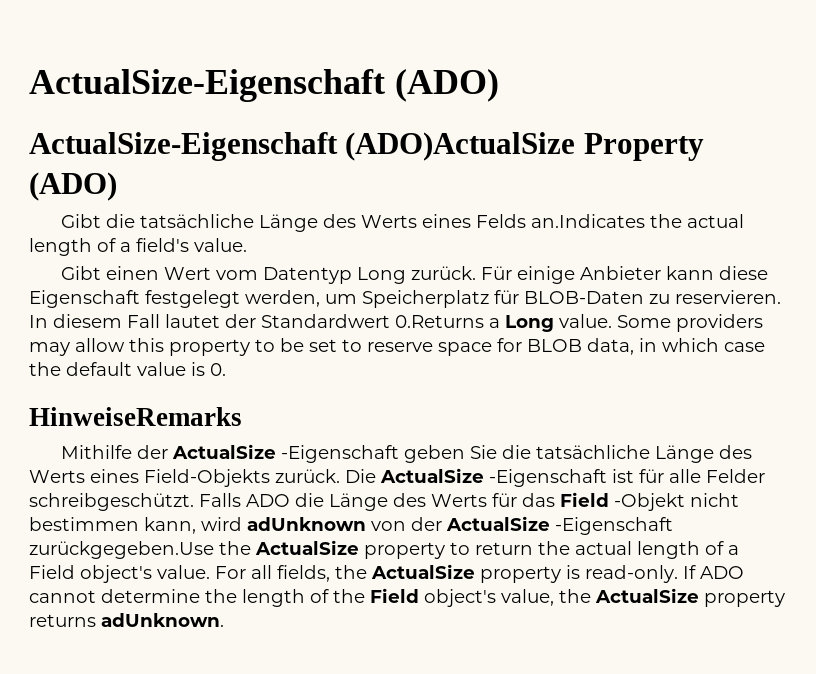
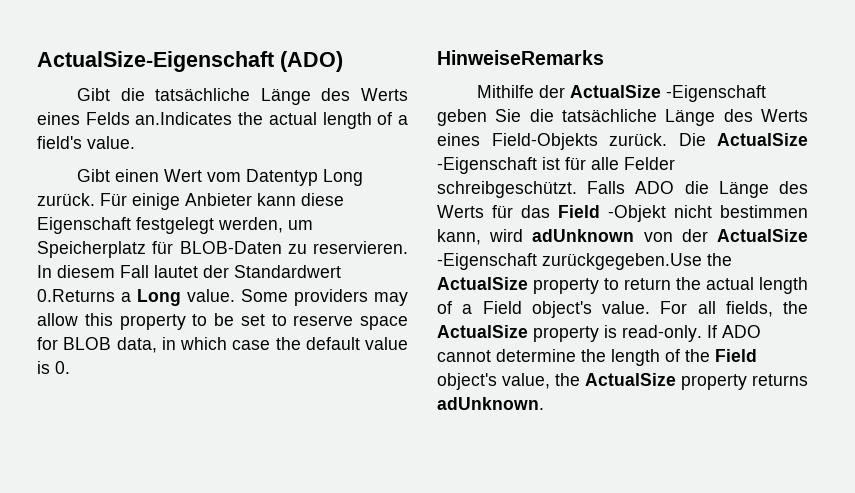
[29,132,704,161] [29,172,117,201] // ActualSize-Eigenschaft (ADO)ActualSize Property (ADO) -> (343, 61) none

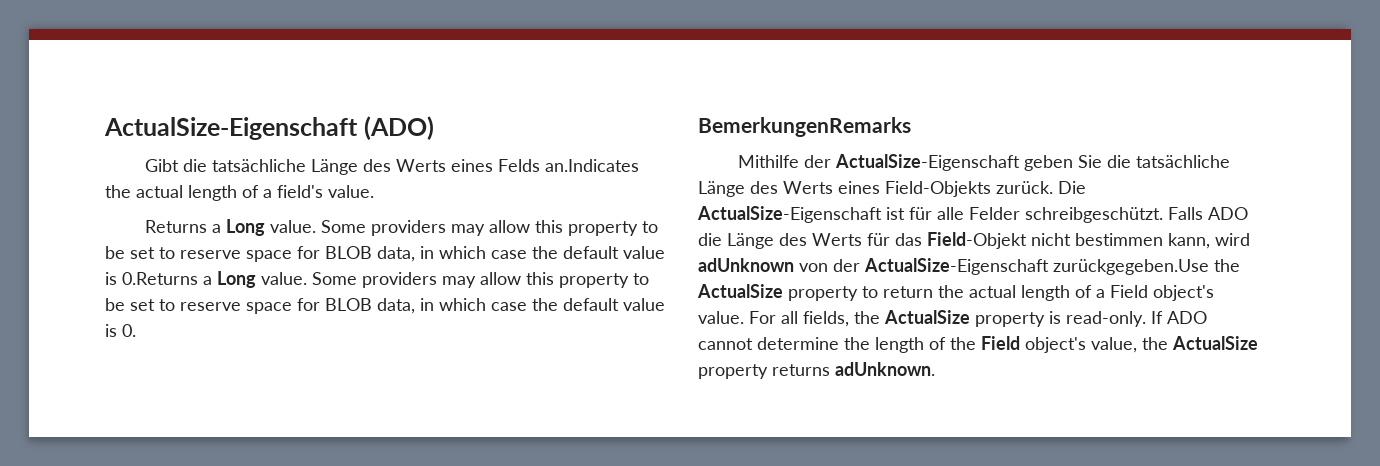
[76,169,363,186] [37,193,344,210] [37,217,313,234] [37,241,408,258] [37,265,341,278] Gibt einen Wert vom Datentyp Long zurück. Für einige Anbieter kann diese Eigenschaft festgelegt werden, um Speicherplatz für BLOB-Daten zu reservieren. In diesem Fall lautet der Standardwert -> [145,219,659,236] [105,246,665,262] [105,272,117,285] Returns a Long value. Some providers may allow this property to be set to reserve space for BLOB data, in which case the default value is
[437,50,604,65] HinweiseRemarks -> [698,117,911,137] BemerkungenRemarks
[569,85,766,102] ActualSize -Eigenschaft -> [835,154,1021,171] ActualSize-Eigenschaft
[717,133,808,146] [437,157,537,174] ActualSize -Eigenschaft -> [697,206,882,223] ActualSize-Eigenschaft
[558,205,666,222] Field -Objekt -> [927,232,1027,249] Field-Objekt
[717,229,808,242] [437,253,537,270] ActualSize -Eigenschaft -> [864,258,1049,275] ActualSize-Eigenschaft

